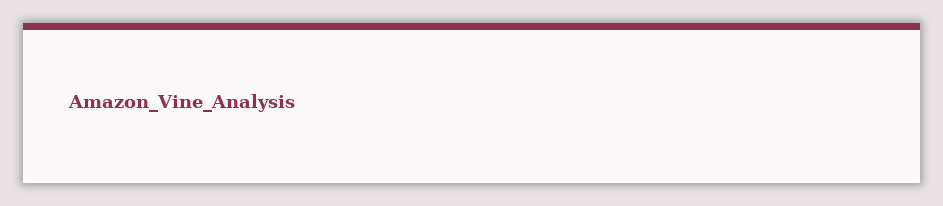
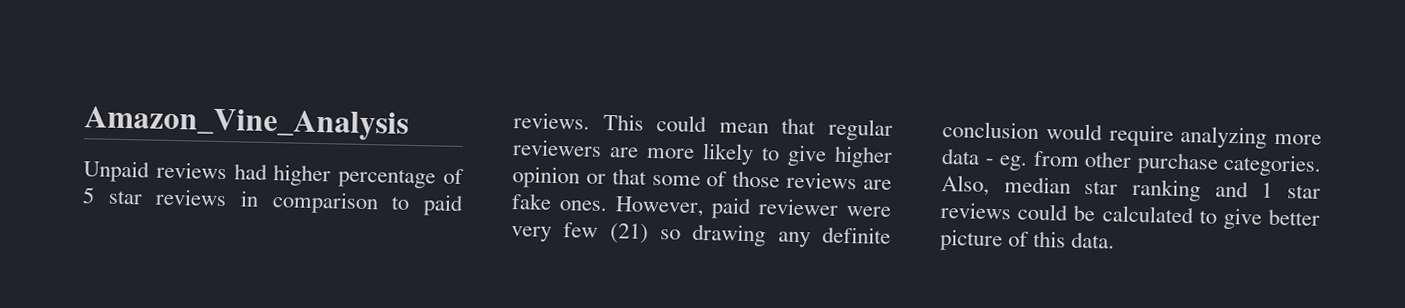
(295, 103) none -> [83,160,465,189] [82,187,464,217] [513,112,893,141] [512,139,893,168] [512,166,892,190] [511,193,891,220] [511,222,891,248] [942,120,1322,149] [941,147,1322,177] [941,174,1321,202] [940,201,1320,230] [940,228,1116,252] // Unpaid reviews had higher percentage of 5 star reviews in comparison to paid reviews. This could mean that regular reviewers are more likely to give higher opinion or that some of those reviews are fake ones. However, paid reviewer were very few (21) so drawing any definite conclusion would require analyzing more data - eg. from other purchase categories. Also, median star ranking and 1 star reviews could be calculated to give better picture of this data.

